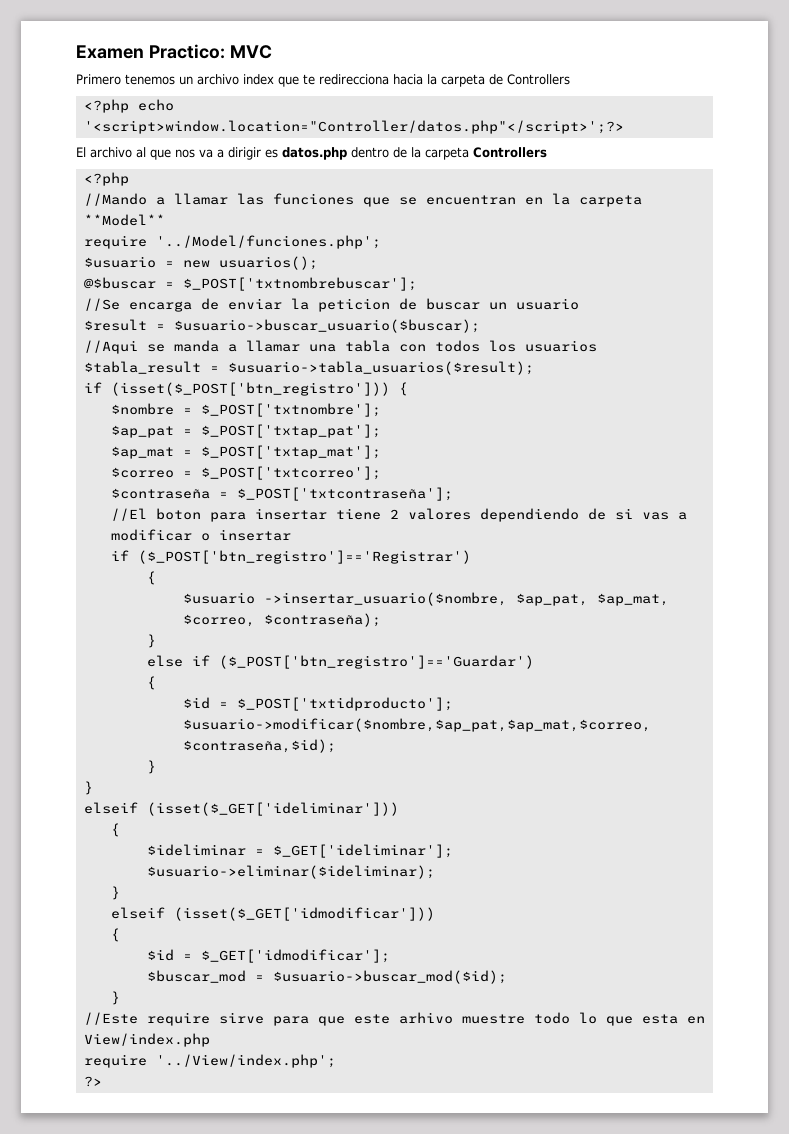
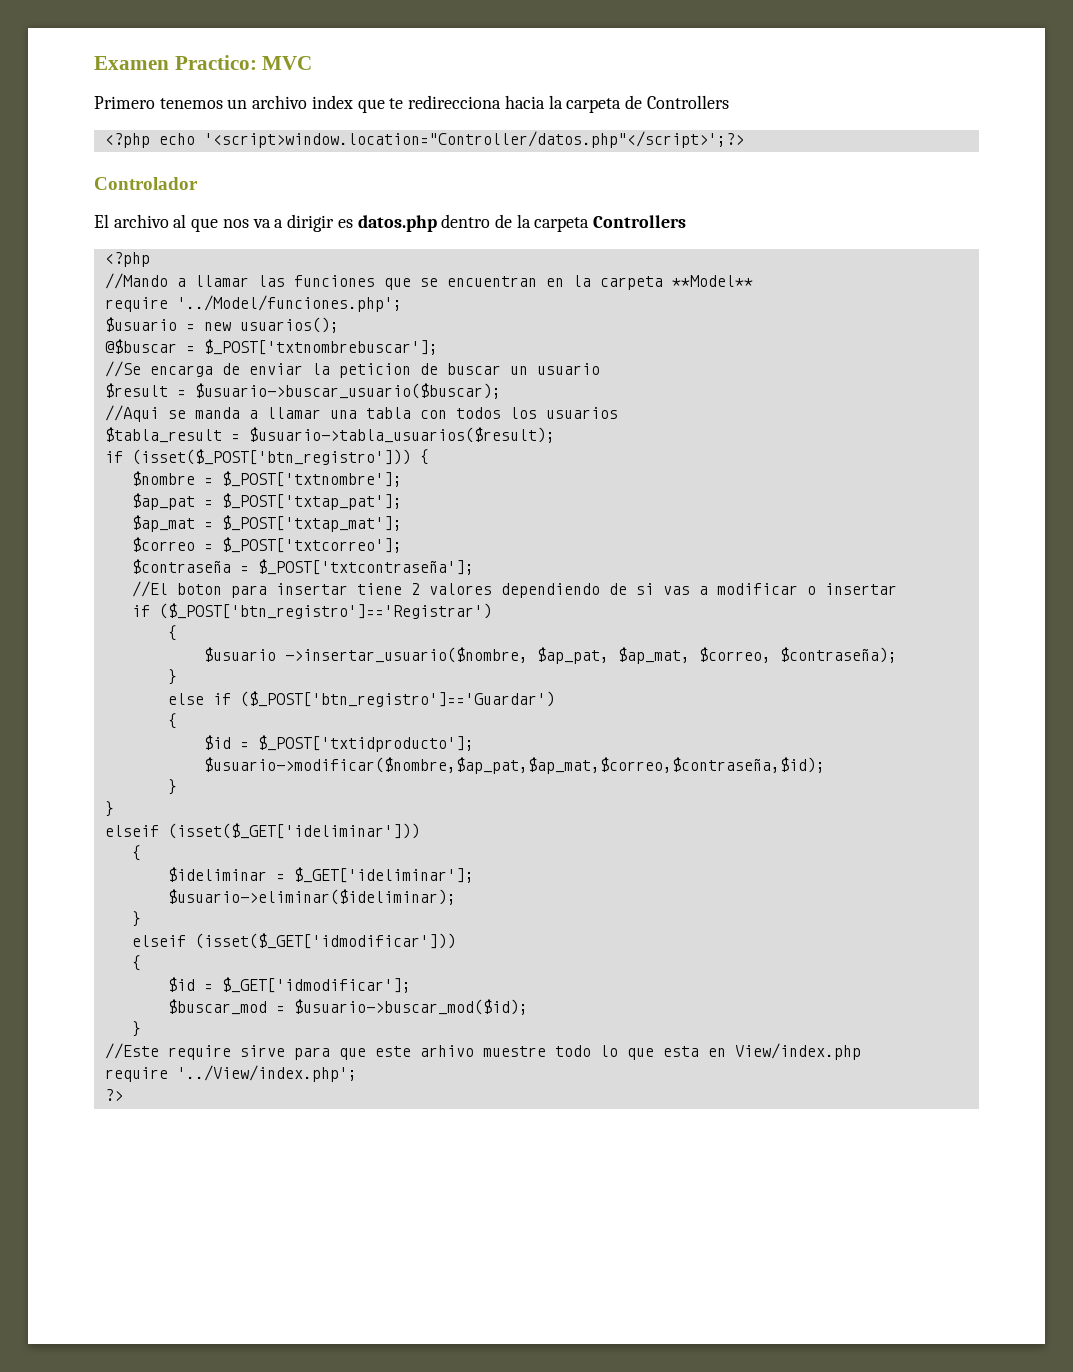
(624, 127) none -> [94,177,198,190] // Controlador

